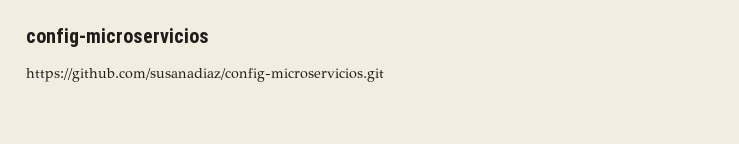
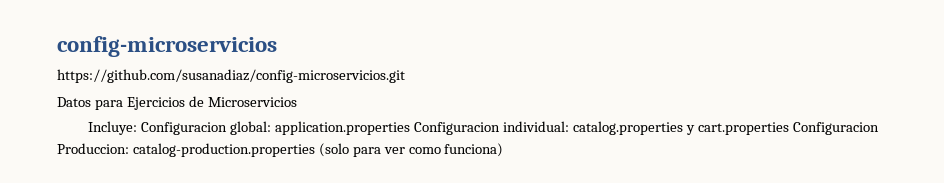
(384, 75) none -> [57,96,297,110] [88,121,879,135] [57,143,504,157] // Datos para Ejercicios de Microservicios // Incluye: Configuracion global: application.properties Configuracion individual: catalog.properties y cart.properties Configuracion Produccion: catalog-production.properties (solo para ver como funciona)

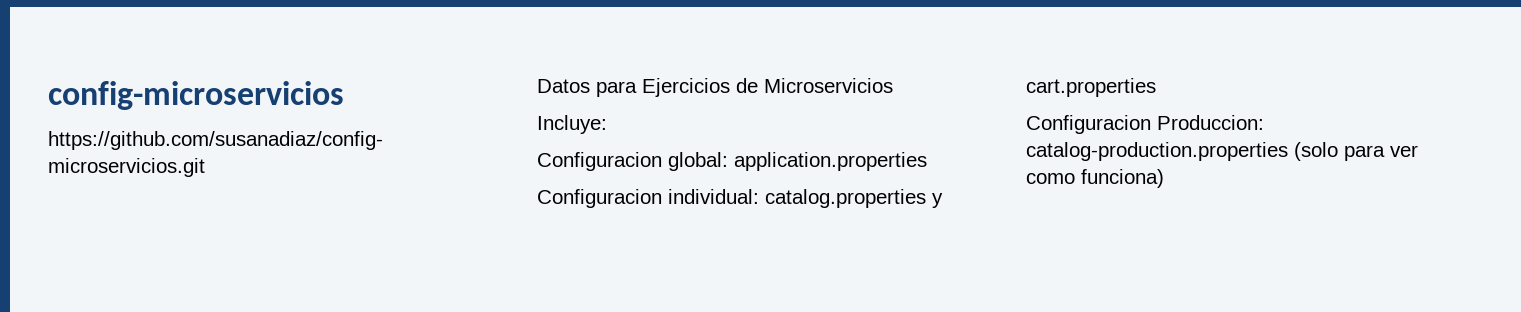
(138, 128) none -> (607, 124) //
(411, 128) none -> (927, 161) //
(789, 128) none -> (1156, 87) //

